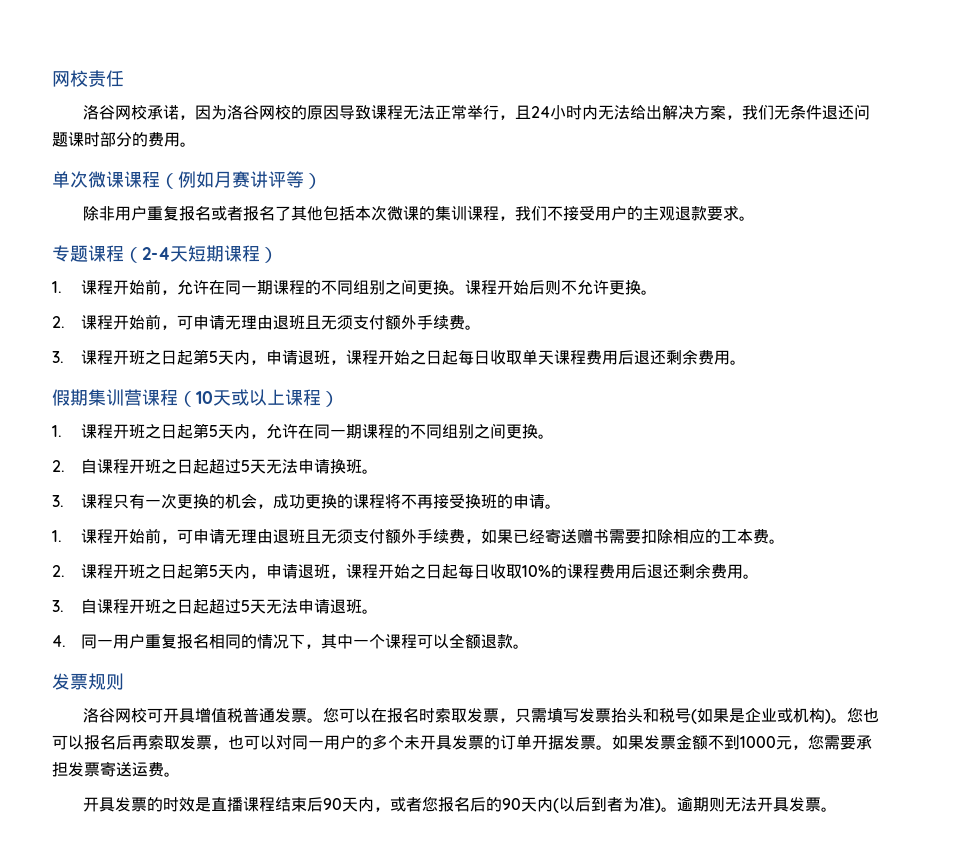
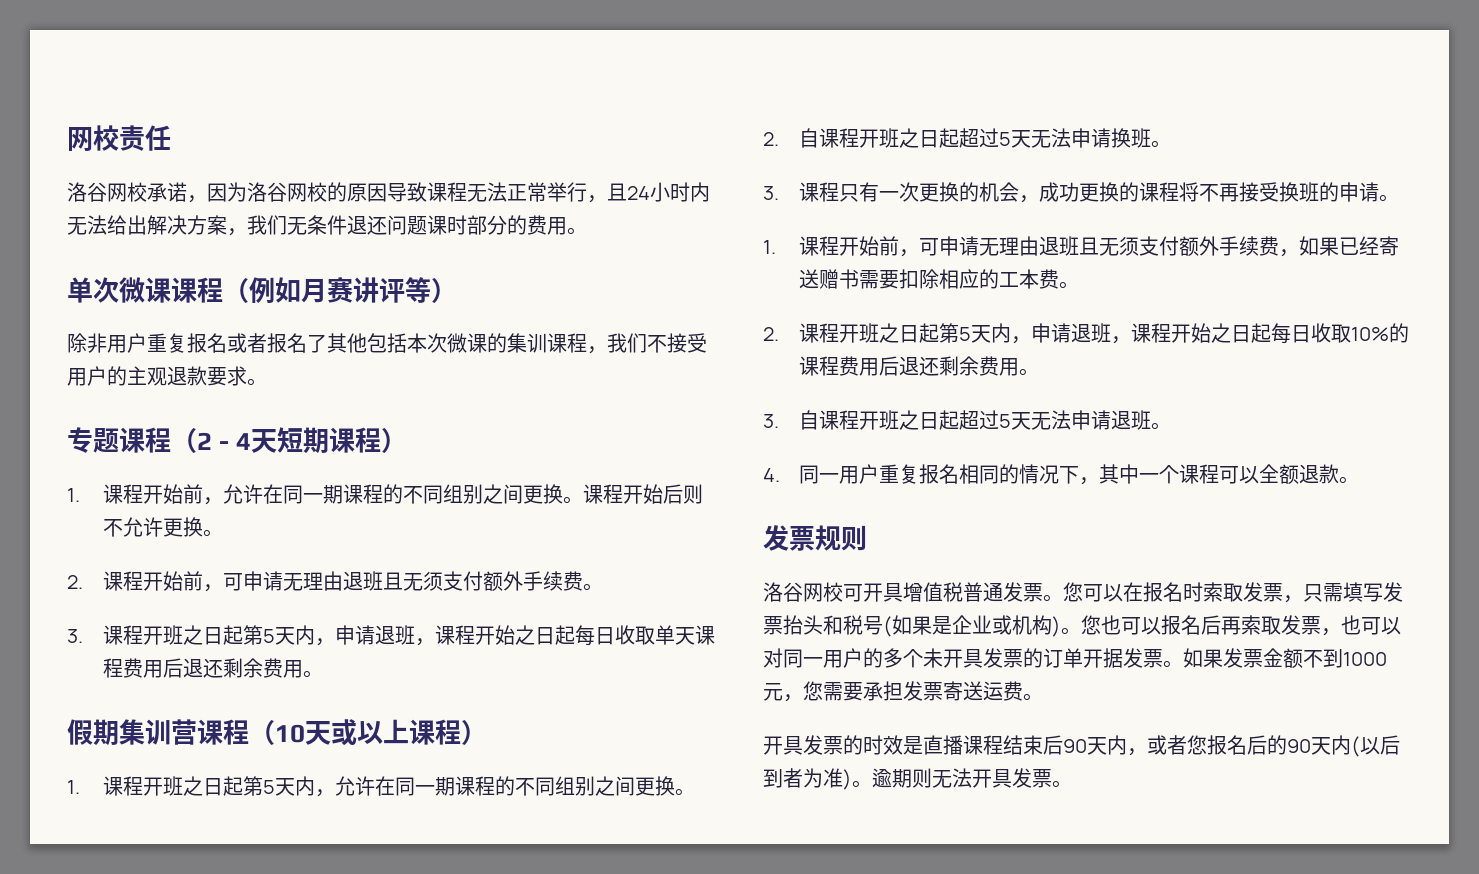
[142,247,170,260] 2-4 -> [197,432,252,450] 2 - 4

